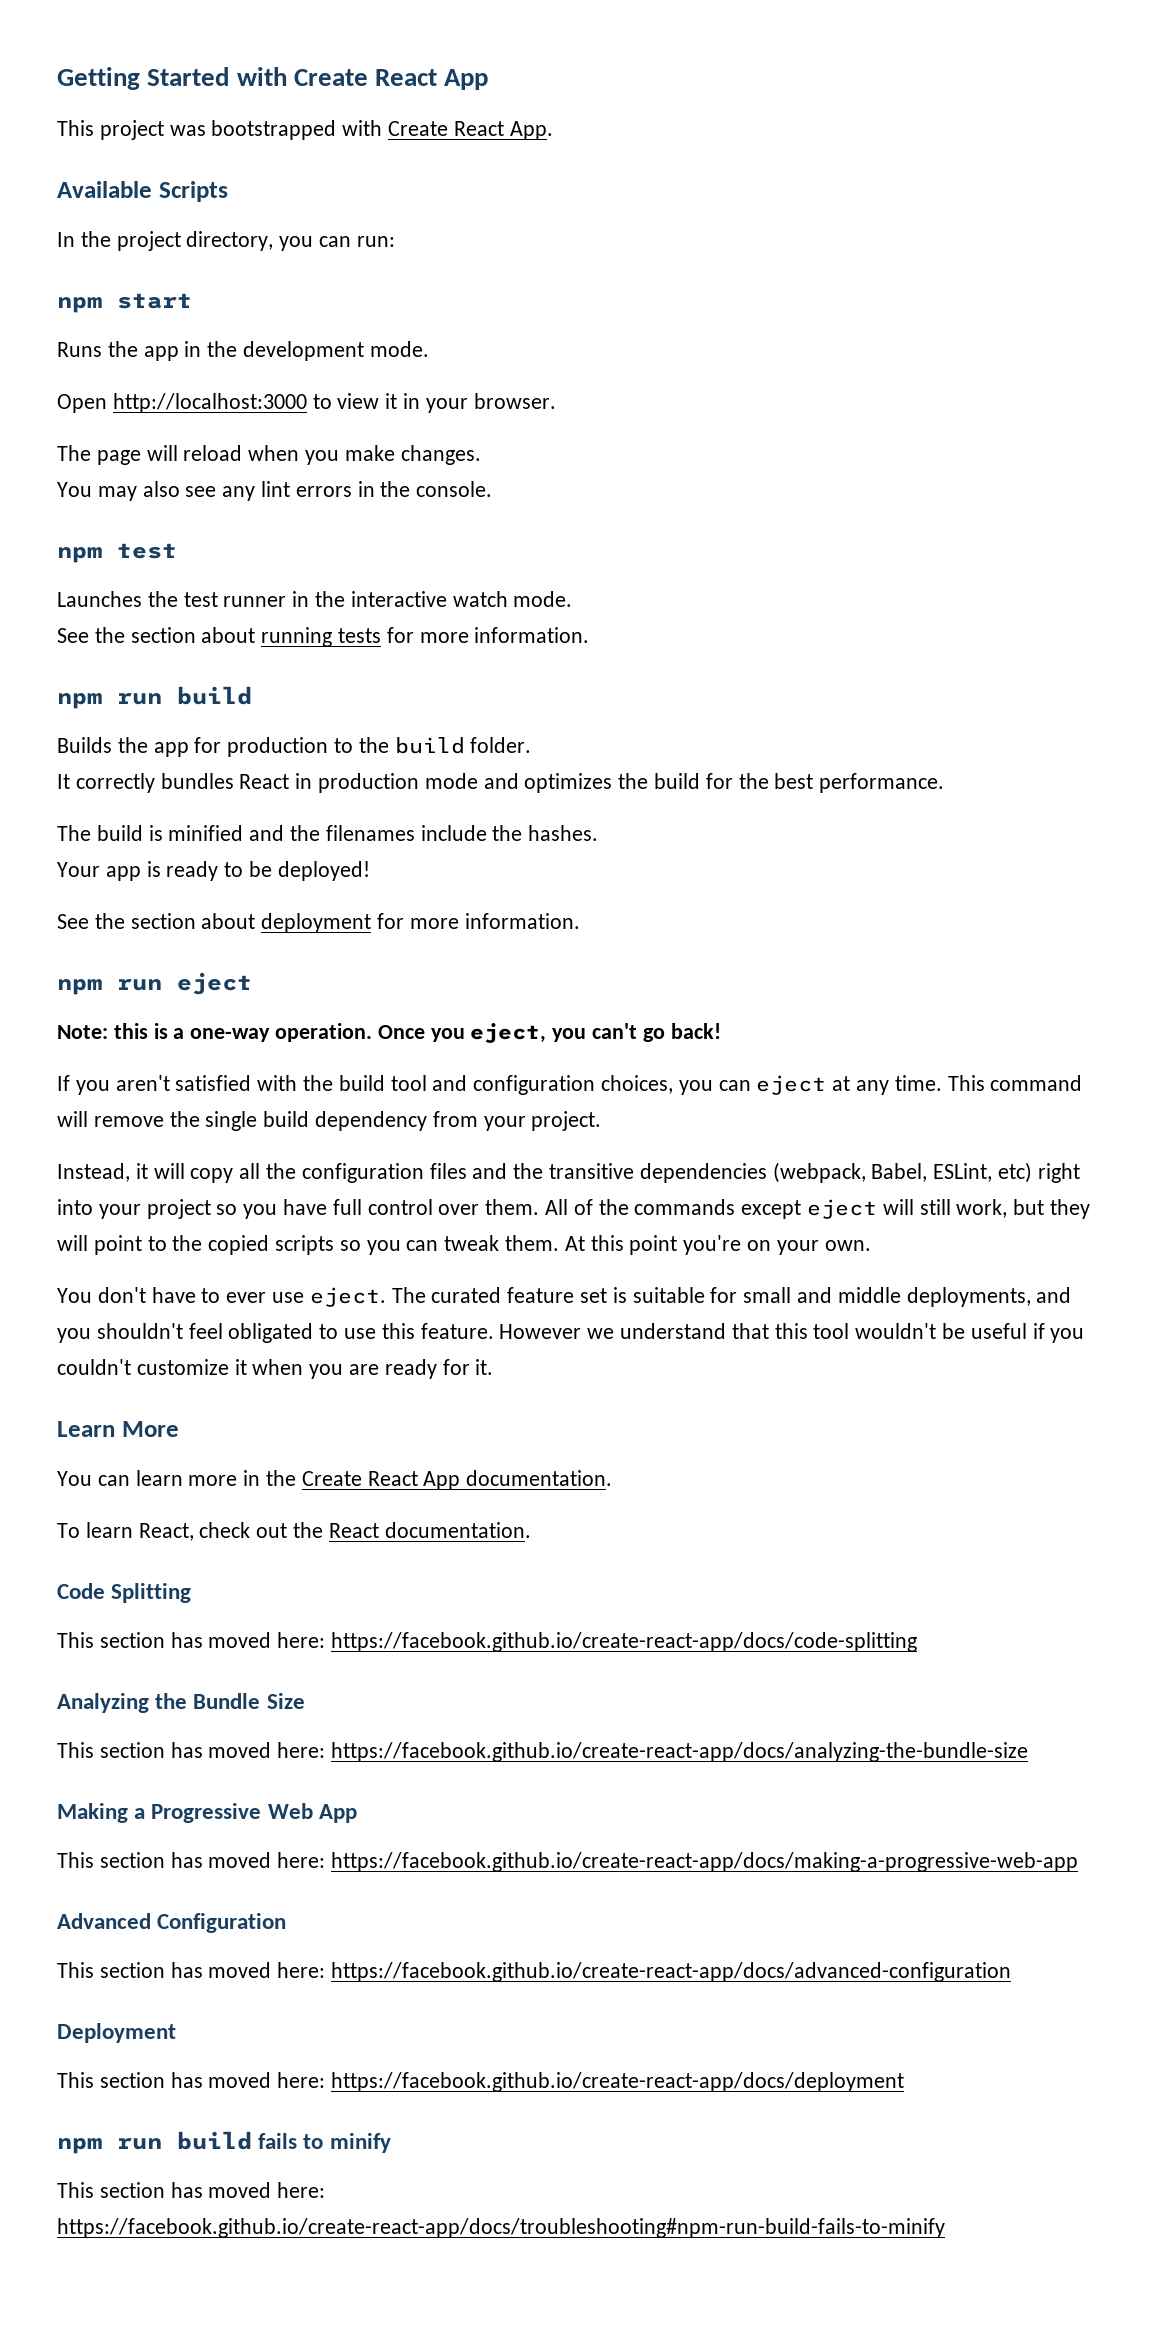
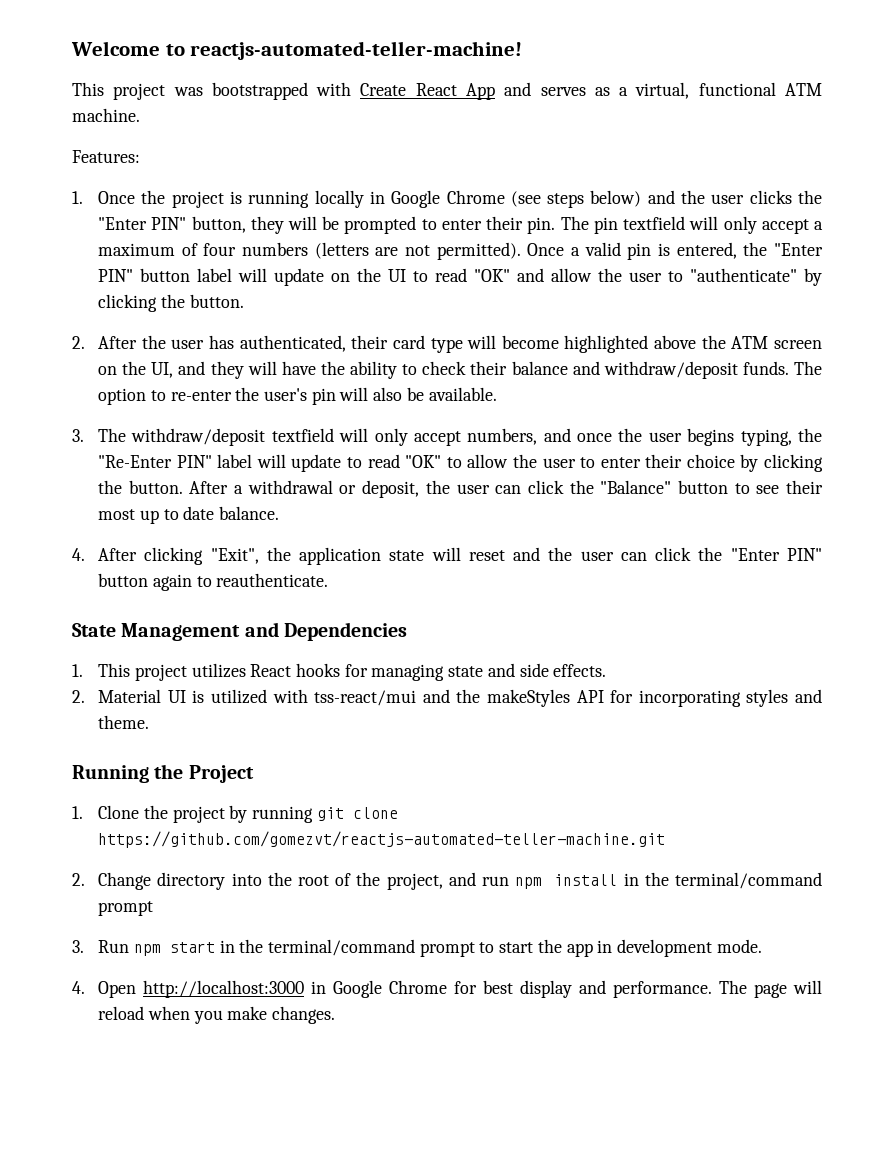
[57,67,489,90] Getting Started with Create React App -> [71,41,523,60] Welcome to reactjs-automated-teller-machine!
[509,121,553,140] [57,181,228,202] [57,231,395,251] [57,293,192,313] [57,342,102,357] App. // Available Scripts // In the project directory, you can run: // npm start // Runs -> [465,82,823,100] [72,108,140,122] [72,150,140,163] [72,190,823,208] [98,216,823,234] [98,242,823,260] [98,268,822,286] [98,294,244,312] [72,335,823,353] [98,361,823,379] [98,387,497,405] [72,428,823,446] [98,454,823,472] [98,480,824,498] [98,506,279,524] [72,547,823,565] [98,573,329,591] [72,622,407,641] [72,663,607,681] [72,689,822,707] [98,715,150,729] [72,764,254,783] [72,805,398,823] [98,831,666,848] [72,872,823,890] [98,901,154,916] [72,939,534,957] App and serves as a virtual, functional ATM machine. // Features: // 1. Once the project is running locally in Google Chrome (see steps below) and the user clicks the "Enter PIN" button, they will be prompted to enter their pin. The pin textfield will only accept a maximum of four numbers (letters are not permitted). Once a valid pin is entered, the "Enter PIN" button label will update on the UI to read "OK" and allow the user to "authenticate" by clicking the button. // 2. After the user has authenticated, their card type will become highlighted above the ATM screen on the UI, and they will have the ability to check their balance and withdraw/deposit funds. The option to re-enter the user's pin will also be available. // 3. The withdraw/deposit textfield will only accept numbers, and once the user begins typing, the "Re-Enter PIN" label will update to read "OK" to allow the user to enter their choice by clicking the button. After a withdrawal or deposit, the user can click the "Balance" button to see their most up to date balance. // 4. After clicking "Exit", the application state will reset and the user can click the "Enter PIN" button again to reauthenticate. // State Management and Dependencies // 1. This project utilizes React hooks for managing state and side effects. // 2. Material UI is utilized with tss-react/mui and the makeStyles API for incorporating styles and theme. // Running the Project // 1. Clone the project by running git clone https://github.com/gomezvt/reactjs-automated-teller-machine.git // 2. Change directory into the root of the project, and run npm install in the terminal/command prompt // 3. Run npm start in the terminal/command prompt to start
[207,341,238,357] the -> (613, 946) none
(429, 349) none -> [72,981,85,994] 4.
[312,393,556,413] to view it in your browser. // -> [311,980,713,998] in Google Chrome for best display and performance.
[57,481,493,501] [57,543,177,563] [57,591,573,607] [57,627,590,647] [57,686,252,709] [57,737,532,757] [57,773,945,793] [57,825,599,841] [57,861,370,881] [57,913,580,933] [57,972,252,995] [57,1023,721,1043] [57,1075,1083,1095] [57,1111,602,1131] [57,1162,1080,1183] [57,1199,1091,1219] [57,1235,871,1255] [57,1287,1072,1307] [57,1323,1085,1343] [57,1359,494,1379] [57,1421,179,1437] [57,1470,613,1490] [57,1522,531,1541] [57,1583,192,1603] [57,1632,918,1652] [57,1693,305,1713] [57,1742,1029,1762] [57,1803,357,1823] [57,1852,1079,1872] [57,1913,287,1933] [57,1962,1012,1982] [57,2023,176,2043] [57,2072,905,2092] [57,2131,391,2154] [57,2182,326,2198] [57,2218,945,2238] // You may also see any lint errors in the console. // npm test // Launches the test runner in the interactive watch mode. // See the section about running tests for more information. // npm run build // Builds the app for production to the build folder. // It correctly bundles React in production mode and optimizes the build for the best performance. // The build is minified and the filenames include the hashes. // Your app is ready to be deployed! // See the section about deployment for more information. // npm run eject // Note: this is a one-way operation. Once you eject, you can't go back! // If you aren't satisfied with the build tool and configuration choices, you can eject at any time. This command will remove the single build dependency from your project. // Instead, it will copy all the configuration files and the transitive dependencies (webpack, Babel, ESLint, etc) right into your project so you have full control over them. All of the commands except eject will still work, but they will point to the copied scripts so you can tweak them. At this point you're on your own. // You don't have to ever use eject. The curated feature set is suitable for small and middle deployments, and you shouldn't feel obligated to use this feature. However we understand that this tool wouldn't be useful if you couldn't customize it when you are ready for it. // Learn More // You can learn more in the Create React App documentation. // To learn React, check out the React documentation. // Code Splitting // This section has moved here: https://facebook.github.io/create-react-app/docs/code-splitting // Analyzing the Bundle Size // This section has moved here: https://facebook.github.io/create-react-app/docs/analyzing-the-bundle-size // Making a Progressive Web App // This section has moved here: https://facebook.github.io/create-react-app/docs/making-a-progressive-web-app // Advanced Configuration // This section has moved here: https://facebook.github.io/create-react-app/docs/advanced-configuration // Deployment // This section has moved here: https://facebook.github.io/create-react-app/docs/deployment // npm run build fails to minify // This section has moved here: https://facebook.github.io/create-react-app/docs/troubleshooting#npm-run-build-fails-to-minify -> (335, 1015) none

